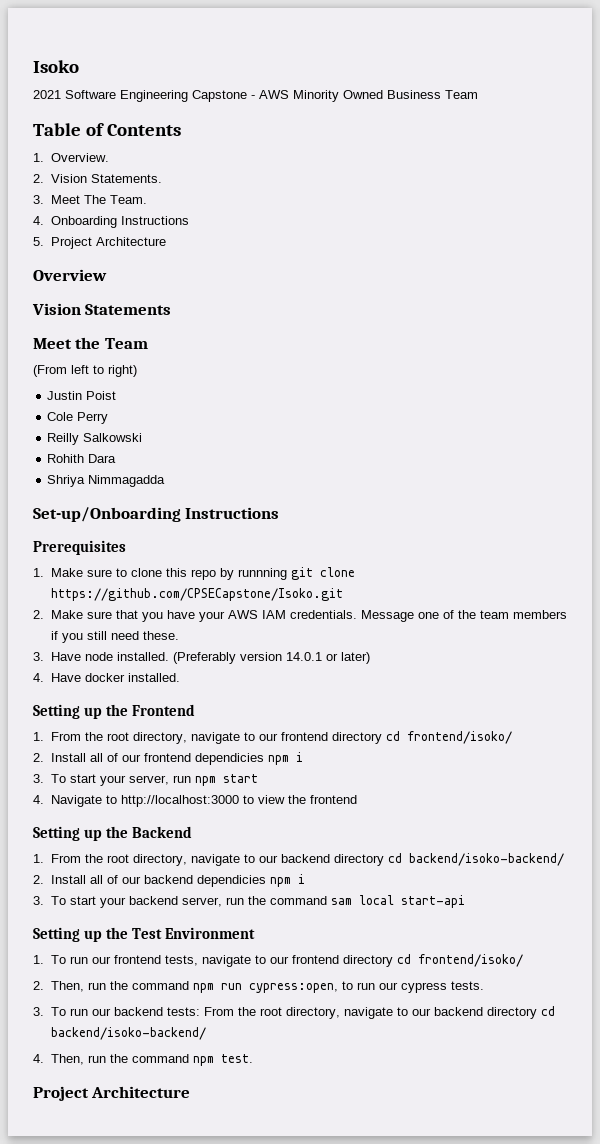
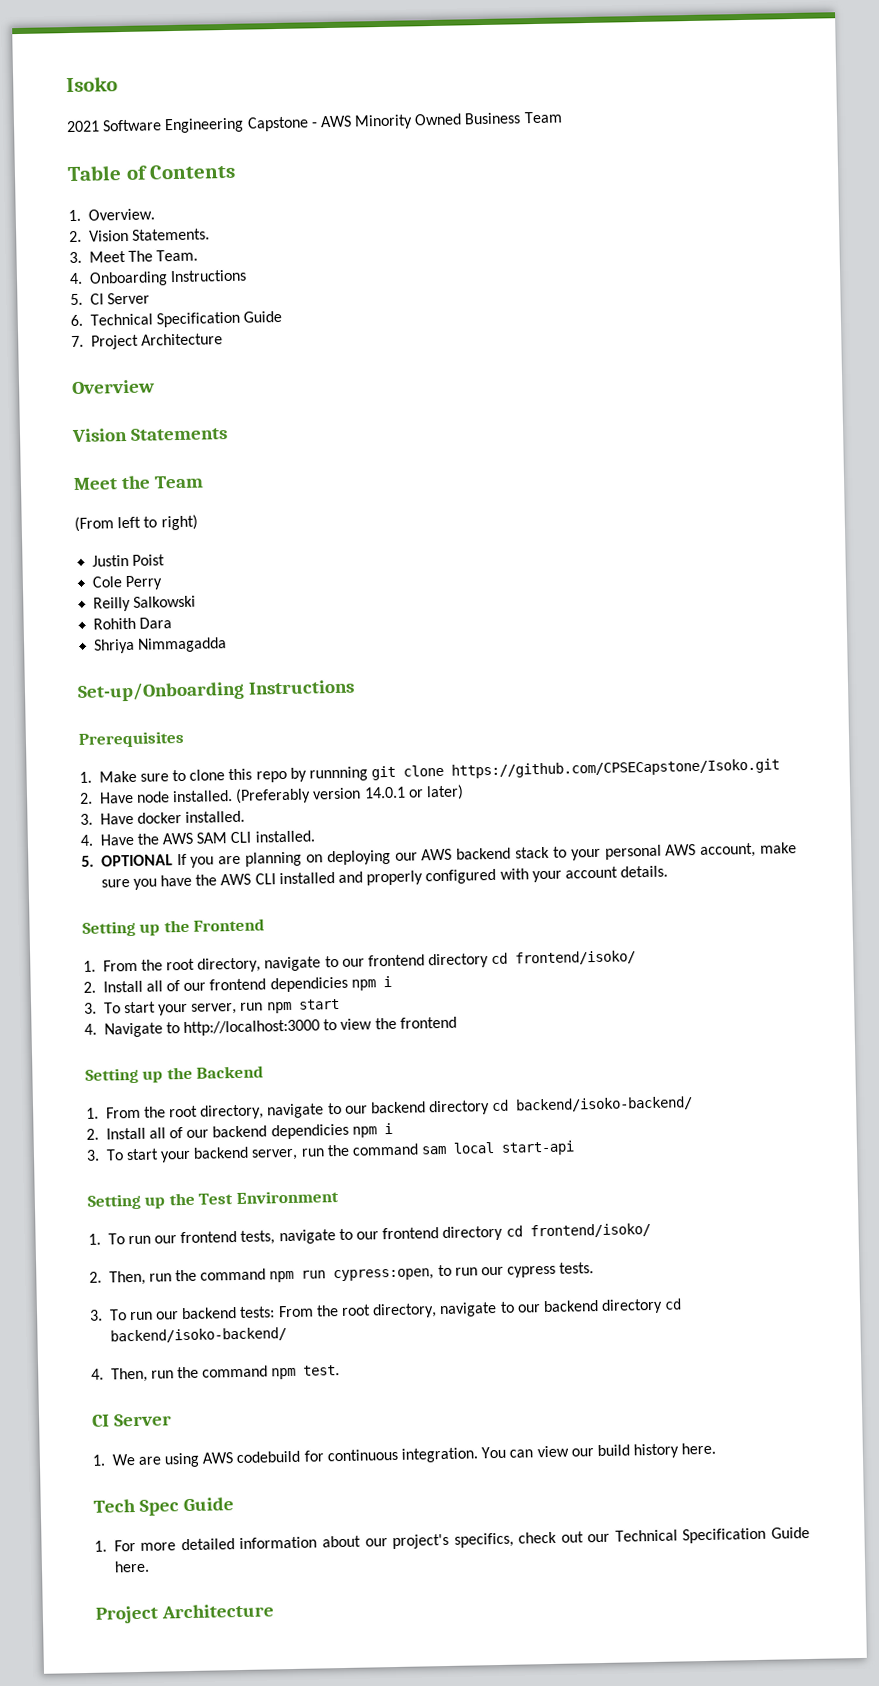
(44, 241) none -> [89,292,150,305] [70,310,283,328] [71,335,84,348] CI Server // 6. Technical Specification Guide // 7.
[50,610,567,622] [50,631,179,643] [33,652,44,661] Make sure that you have your AWS IAM credentials. Message one of the team members if you still need these. // 3. -> (93, 798) none
[33,673,44,682] 4. -> [80,813,93,825] 3.
(180, 677) none -> [80,830,315,846] [81,842,797,868] [100,865,669,890] // 4. Have the AWS SAM CLI installed. // 5. OPTIONAL If you are planning on deploying our AWS backend stack to your personal AWS account, make sure you have the AWS CLI installed and properly configured with your account details.
(253, 1058) none -> [92,1413,172,1427] [92,1442,717,1468] [93,1497,234,1516] [94,1526,810,1552] [113,1560,150,1573] // CI Server // 1. We are using AWS codebuild for continuous integration. You can view our build history here. // Tech Spec Guide // 1. For more detailed information about our project's specifics, check out our Technical Specification Guide here.

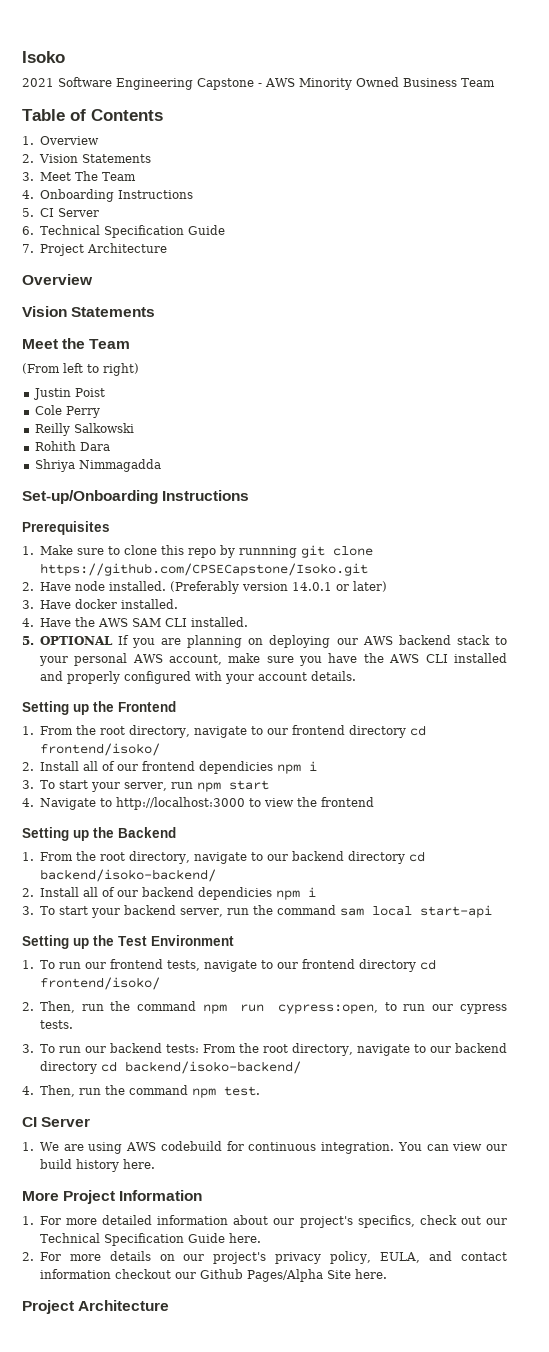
[87,208,155,221] Overview. -> [39,136,99,145] Overview
[131,228,210,241] Statements. -> [81,154,151,163] Statements
[156,249,199,262] Team. -> [101,172,136,181] Team
[93,1497,234,1516] Tech Spec Guide -> [22,1190,203,1204] More Project Information
(150, 1566) none -> [22,1251,507,1264] [39,1269,387,1282] // 2. For more details on our project's privacy policy, EULA, and contact information checkout our Github Pages/Alpha Site here.

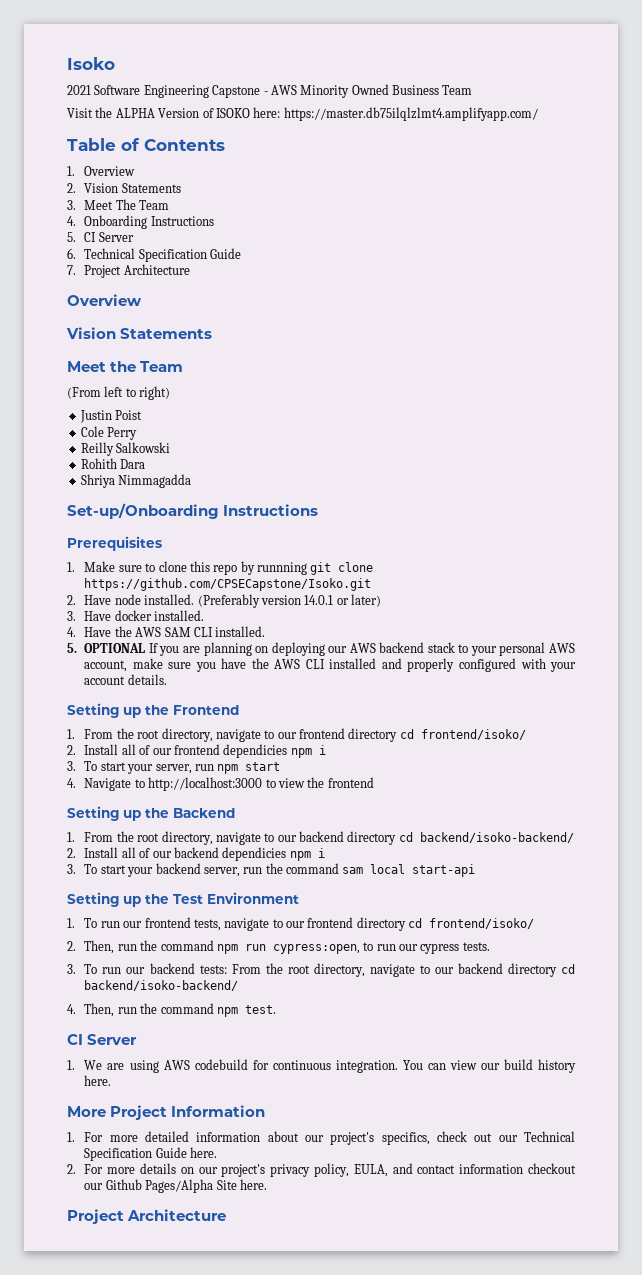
(495, 82) none -> [67,107,538,121] // Visit the ALPHA Version of ISOKO here: https://master.db75ilqlzlmt4.amplifyapp.com/

